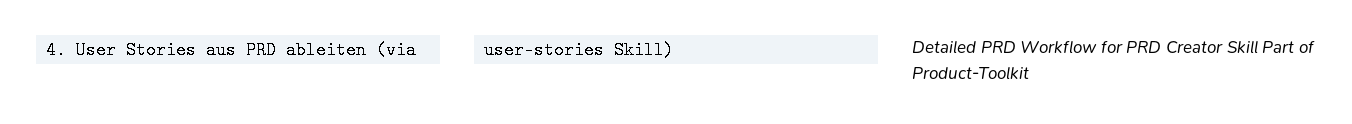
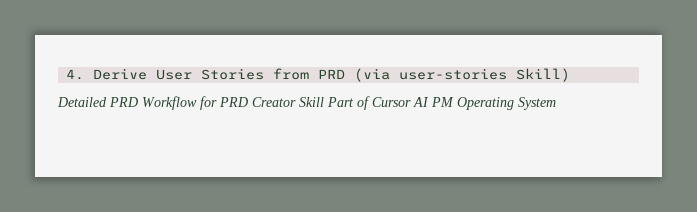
(67, 50) none -> [93,68,148,80] Derive
[206,41,367,59] aus PRD ableiten -> [273,68,346,80] from PRD
[912,66,1029,80] Product-Toolkit -> [372,97,556,110] Cursor AI PM Operating System

